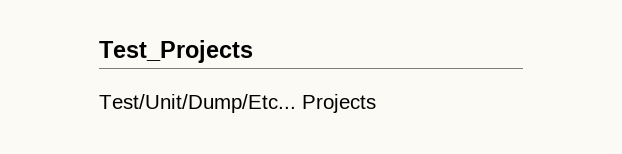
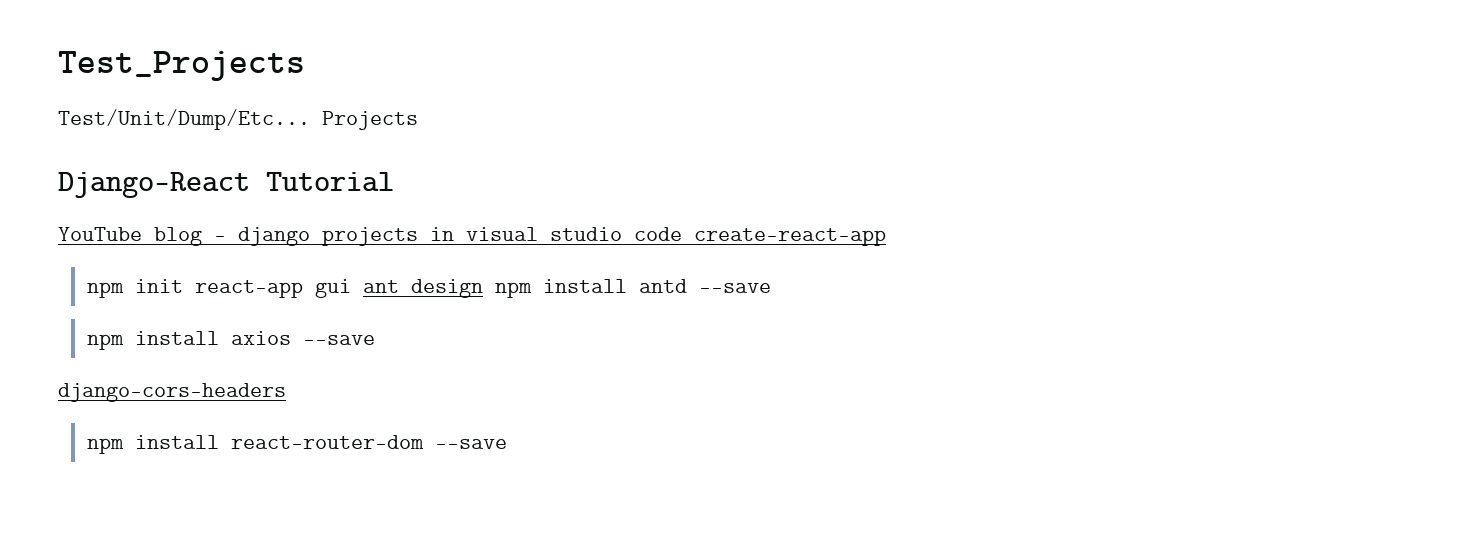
(376, 103) none -> [58,172,394,198] [58,227,886,246] [87,279,772,298] [87,331,376,350] [58,383,286,402] [87,435,508,454] // Django-React Tutorial // YouTube blog - django projects in visual studio code create-react-app // npm init react-app gui ant design npm install antd --save // npm install axios --save // django-cors-headers // npm install react-router-dom --save

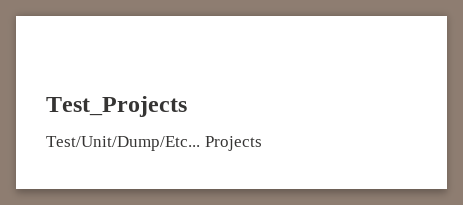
[58,172,394,198] [58,227,886,246] [87,279,772,298] [87,331,376,350] [58,383,286,402] [87,435,508,454] // Django-React Tutorial // YouTube blog - django projects in visual studio code create-react-app // npm init react-app gui ant design npm install antd --save // npm install axios --save // django-cors-headers // npm install react-router-dom --save -> (262, 143) none

